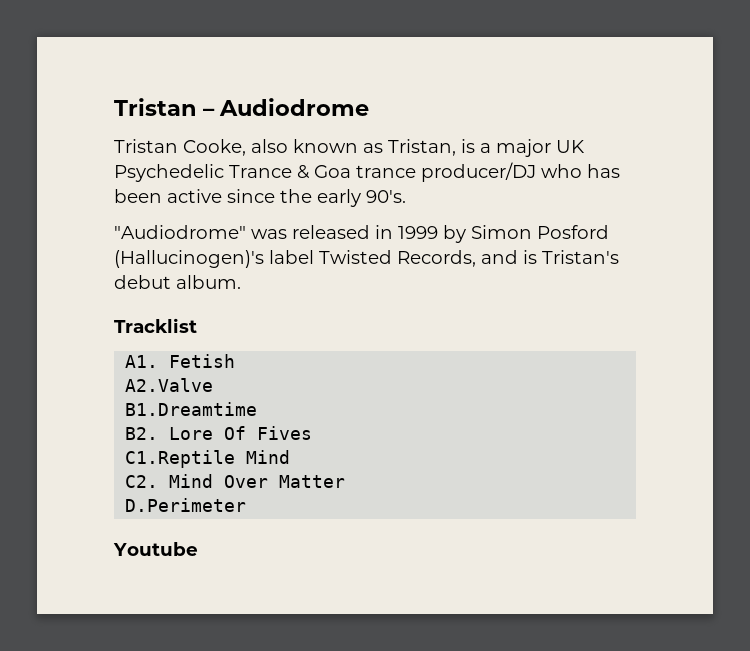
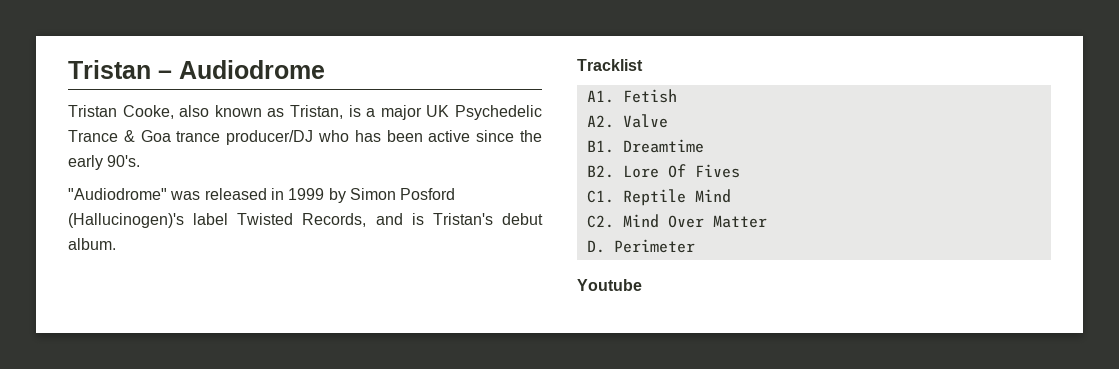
[125,378,214,392] [125,402,258,416] A2.Valve // B1.Dreamtime -> [586,114,668,128] [586,139,704,153] A2. Valve // B1. Dreamtime
[125,450,236,468] C1.Reptile -> [586,189,686,206] C1. Reptile
[125,498,247,512] D.Perimeter -> [586,239,695,253] D. Perimeter

